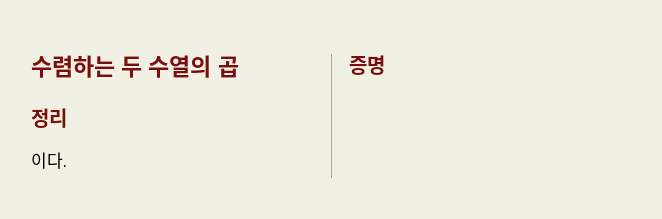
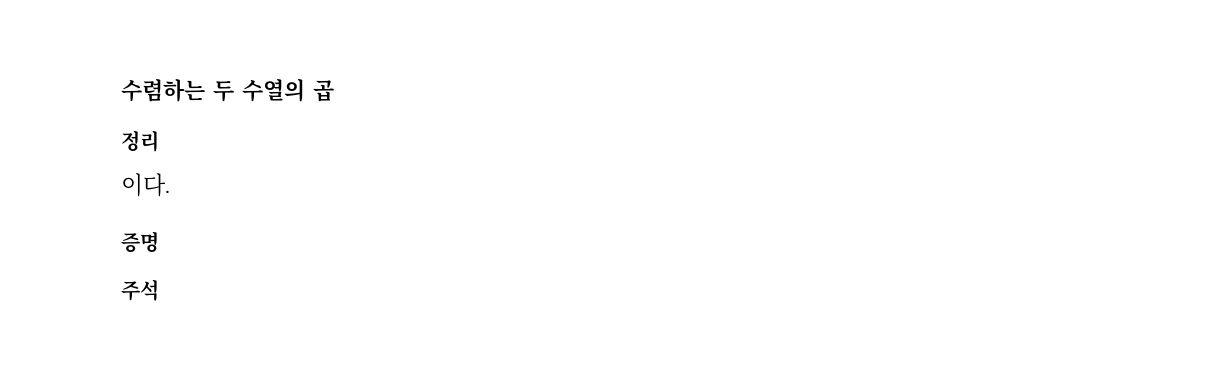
(385, 65) none -> [121,279,159,301] // 주석

